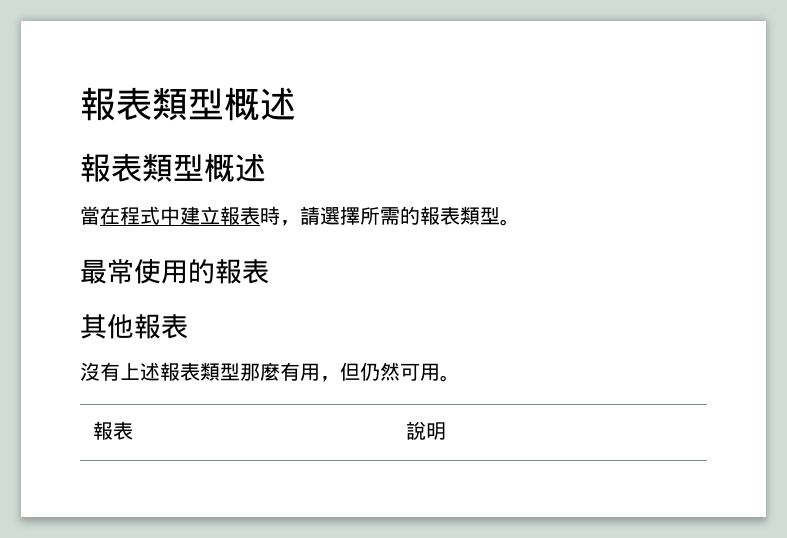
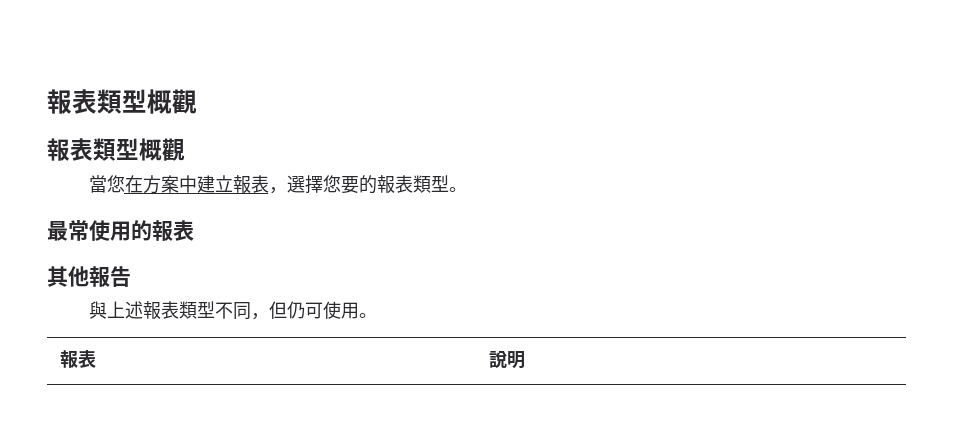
[80,87,296,121] [80,153,266,182] 報表類型概述 // 報表類型概述 -> [47,89,197,114] [47,138,185,161] 報表類型概觀 // 報表類型概觀
[100,206,160,225] 在程式 -> [106,175,179,194] 您在方案
[260,206,400,226] 時，請選擇所需 -> [268,175,359,194] ，選擇您要
[161,314,188,339] [80,362,120,381] 表 // 沒有 -> [110,266,131,287] [88,301,107,319] 告 // 與
[240,362,420,382] 那麼有用，但仍然可 -> [214,301,341,320] 不同，但仍可使

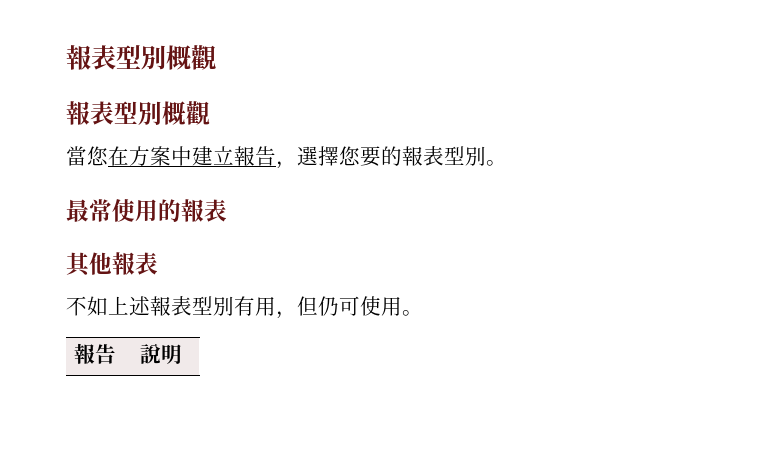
[47,89,147,114] 報表類型 -> [66,45,166,70] 報表型別
[93,138,139,161] 類型 -> [114,101,162,125] 型別
[250,175,269,193] 表 -> [255,146,276,166] 告
[412,175,449,193] 類型 -> [444,146,486,166] 型別
[110,266,131,287] [88,301,107,319] 告 // 與 -> [135,252,158,275] [66,296,108,316] 表 // 不如
[178,301,251,320] 類型不同 -> [192,296,276,316] 型別有用
[77,350,96,368] 表 -> [95,344,117,364] 告

